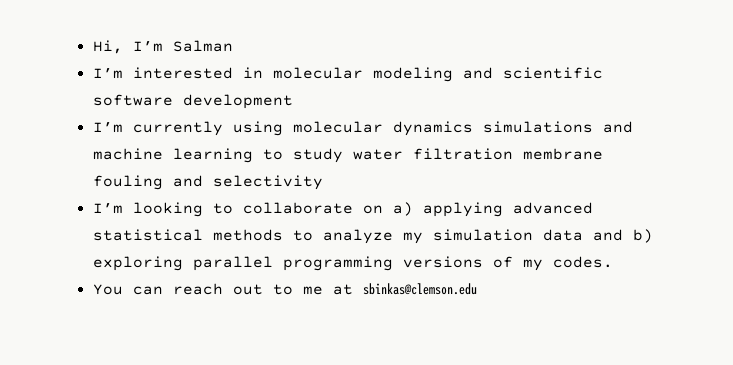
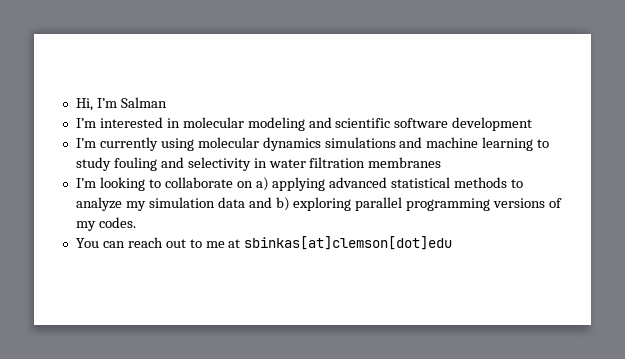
[352,148,603,160] water filtration membrane -> (111, 164) none
(323, 182) none -> [253,157,442,168] in water filtration membranes
[362,283,477,295] sbinkas@clemson.edu -> [244,236,453,250] sbinkas[at]clemson[dot]edu

